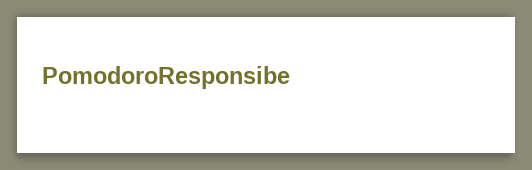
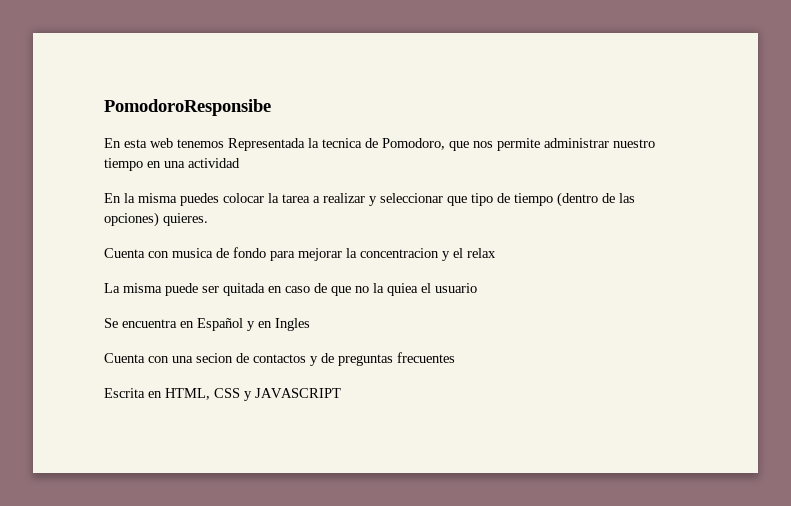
(290, 77) none -> [104,138,655,151] [104,158,240,171] [104,192,635,207] [104,212,208,227] [104,247,496,261] [104,283,477,296] [104,318,310,331] [104,352,455,366] [104,388,341,401] // En esta web tenemos Representada la tecnica de Pomodoro, que nos permite administrar nuestro tiempo en una actividad // En la misma puedes colocar la tarea a realizar y seleccionar que tipo de tiempo (dentro de las opciones) quieres. // Cuenta con musica de fondo para mejorar la concentracion y el relax // La misma puede ser quitada en caso de que no la quiea el usuario // Se encuentra en Español y en Ingles // Cuenta con una secion de contactos y de preguntas frecuentes // Escrita en HTML, CSS y JAVASCRIPT

